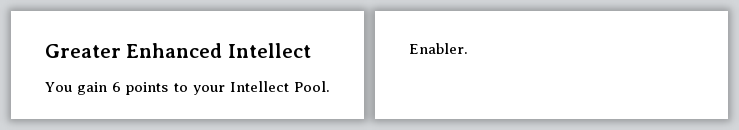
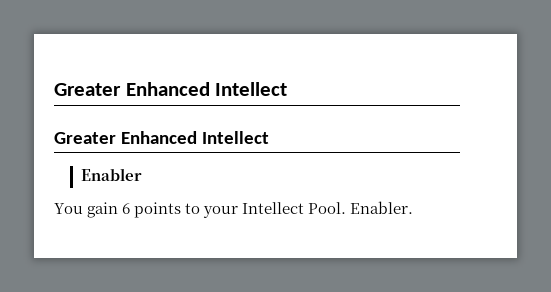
[45,43,311,58] Greater Enhanced Intellect -> [54,82,288,96] [54,131,269,144] [80,168,142,181] Greater Enhanced Intellect // Greater Enhanced Intellect // Enabler

